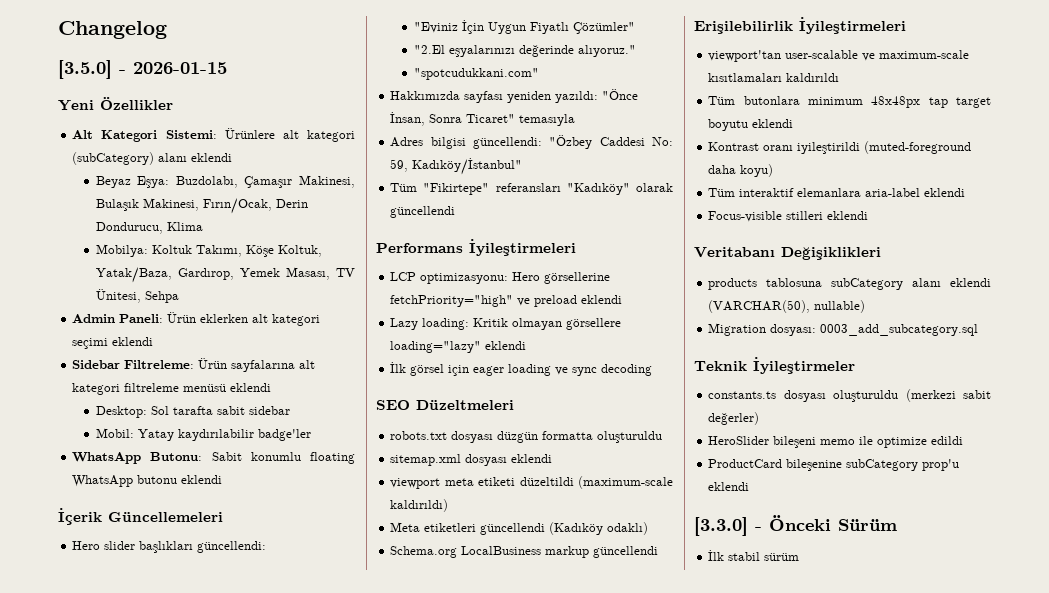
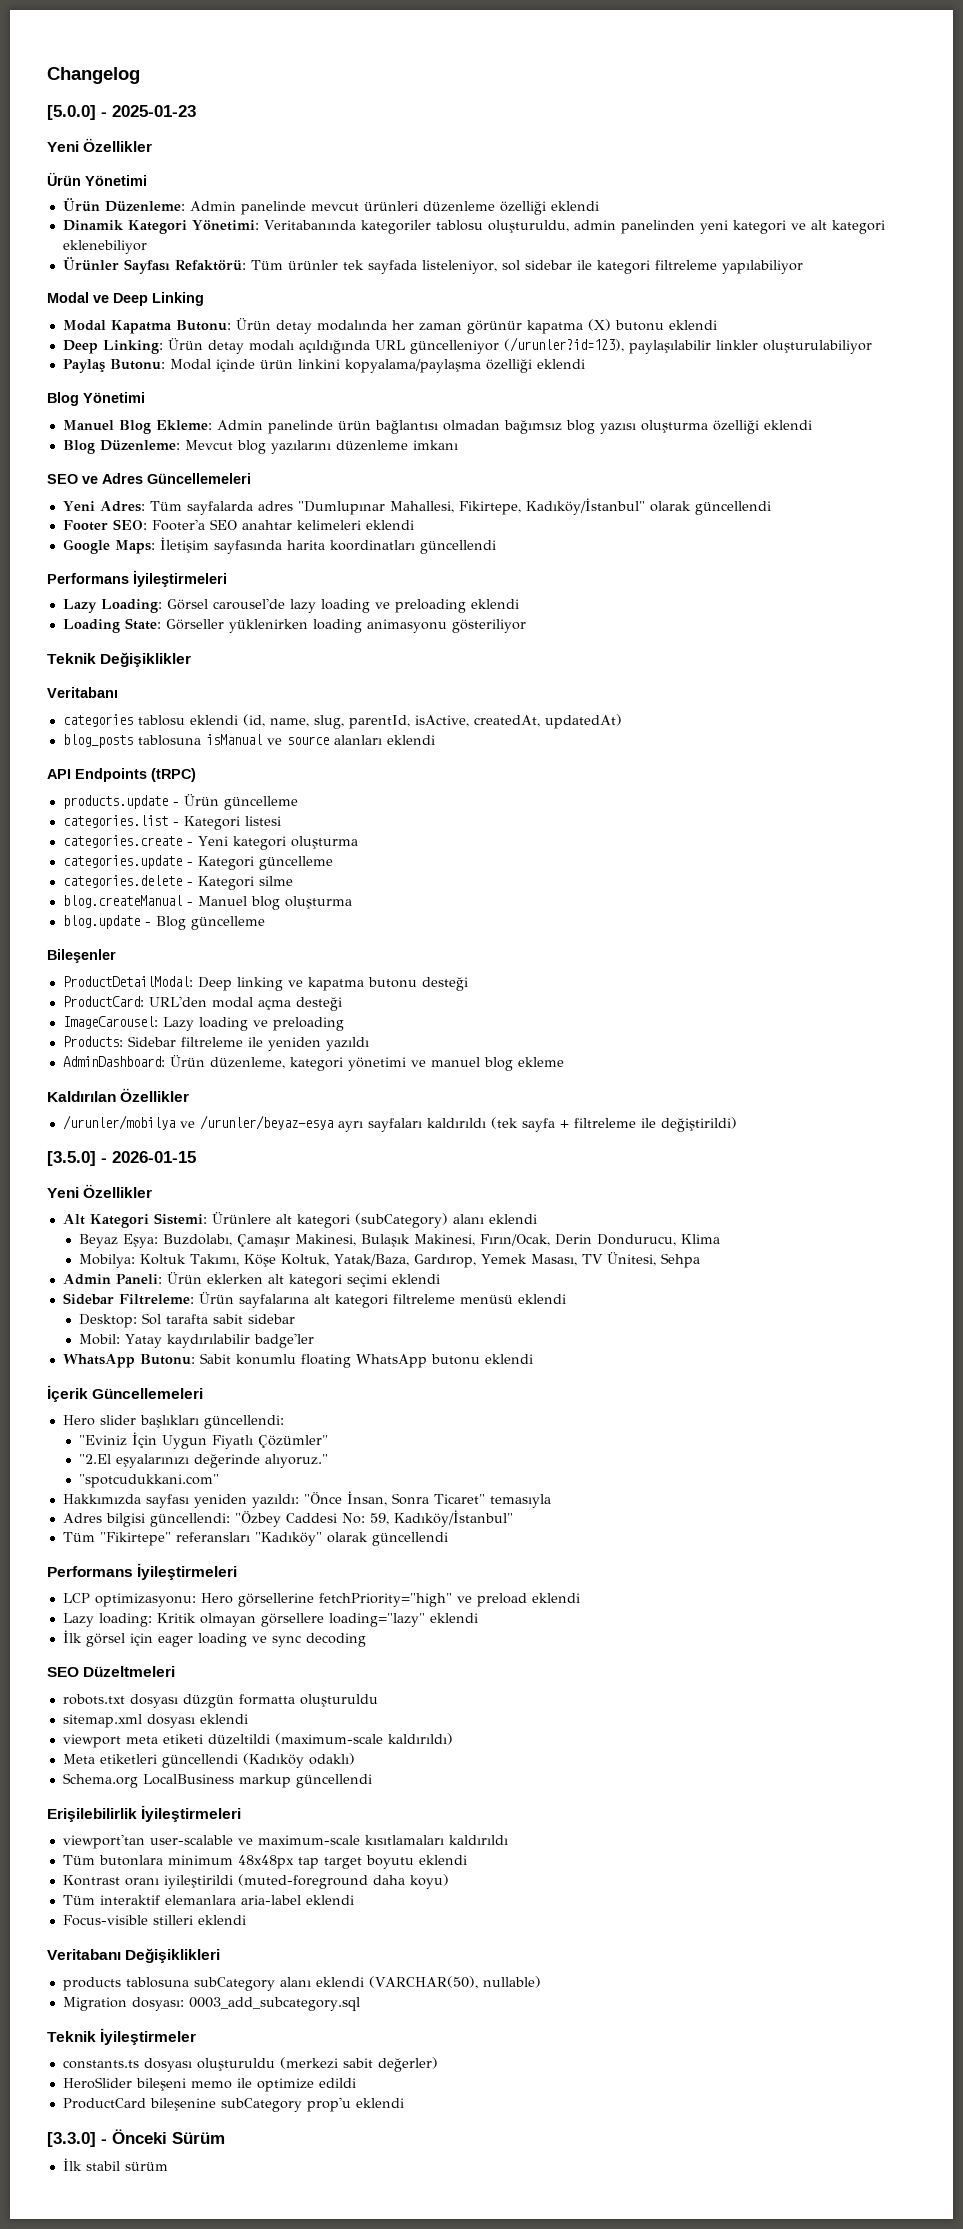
(167, 30) none -> [47,105,196,120] [47,138,153,152] [47,172,147,186] [62,198,599,215] [62,220,885,234] [62,240,147,254] [62,257,803,274] [47,292,204,306] [62,318,717,334] [62,337,872,354] [62,359,585,373] [47,392,145,406] [62,420,812,434] [62,440,458,454] [47,473,251,484] [62,498,771,515] [62,519,414,531] [62,537,496,554] [47,570,227,587] [62,598,519,613] [62,618,526,633] [47,652,192,667] [47,687,118,698] [62,714,622,729] [62,734,435,748] [47,768,196,782] [62,794,298,810] [62,815,281,830] [62,835,358,850] [62,855,333,870] [62,875,293,890] [62,895,352,910] [62,915,265,930] [47,949,116,963] [62,976,468,991] [62,996,342,1011] [62,1016,344,1031] [62,1036,369,1051] [62,1055,564,1071] [47,1088,190,1102] [62,1115,737,1132] // [5.0.0] - 2025-01-23 // Yeni Özellikler // Ürün Yönetimi // Ürün Düzenleme: Admin panelinde mevcut ürünleri düzenleme özelliği eklendi // Dinamik Kategori Yönetimi: Veritabanında kategoriler tablosu oluşturuldu, admin panelinden yeni kategori ve alt kategori eklenebiliyor // Ürünler Sayfası Refaktörü: Tüm ürünler tek sayfada listeleniyor, sol sidebar ile kategori filtreleme yapılabiliyor // Modal ve Deep Linking // Modal Kapatma Butonu: Ürün detay modalında her zaman görünür kapatma (X) butonu eklendi // Deep Linking: Ürün detay modalı açıldığında URL güncelleniyor (/urunler?id=123), paylaşılabilir linkler oluşturulabiliyor // Paylaş Butonu: Modal içinde ürün linkini kopyalama/paylaşma özelliği eklendi // Blog Yönetimi // Manuel Blog Ekleme: Admin panelinde ürün bağlantısı olmadan bağımsız blog yazısı oluşturma özelliği eklendi // Blog Düzenleme: Mevcut blog yazılarını düzenleme imkanı // SEO ve Adres Güncellemeleri // Yeni Adres: Tüm sayfalarda adres "Dumlupınar Mahallesi, Fikirtepe, Kadıköy/İstanbul" olarak güncellendi // Footer SEO: Footer'a SEO anahtar kelimeleri eklendi // Google Maps: İletişim sayfasında harita koordinatları güncellendi // Performans İyileştirmeleri // Lazy Loading: Görsel carousel'de lazy loading ve preloading eklendi // Loading State: Görseller yüklenirken loading animasyonu gösteriliyor // Teknik Değişiklikler // Veritabanı // categories tablosu eklendi (id, name, slug, parentId, isActive, createdAt, updatedAt) // blog_posts tablosuna isManual ve source alanları eklendi // API Endpoints (tRPC) // products.update - Ürün güncelleme // categories.list - Kategori listesi // categories.create - Yeni kategori oluşturma // categories.update - Kategori güncelleme // categories.delete - Kategori silme // blog.createManual - Manuel blog oluşturma // blog.update - Blog güncelleme // Bileşenler // ProductDetailModal: Deep linking ve kapatma butonu desteği // ProductCard: URL'den modal açma desteği // ImageCarousel: Lazy loading ve preloading // Products: Sidebar filtreleme ile yeniden yazıldı // AdminDashboard: Ürün düzenleme, kategori yönetimi ve manuel blog ekleme // Kaldırılan Özellikler // /urunler/mobilya ve /urunler/beyaz-esya ayrı sayfaları kaldırıldı (tek sayfa + filtreleme ile değiştirildi)

